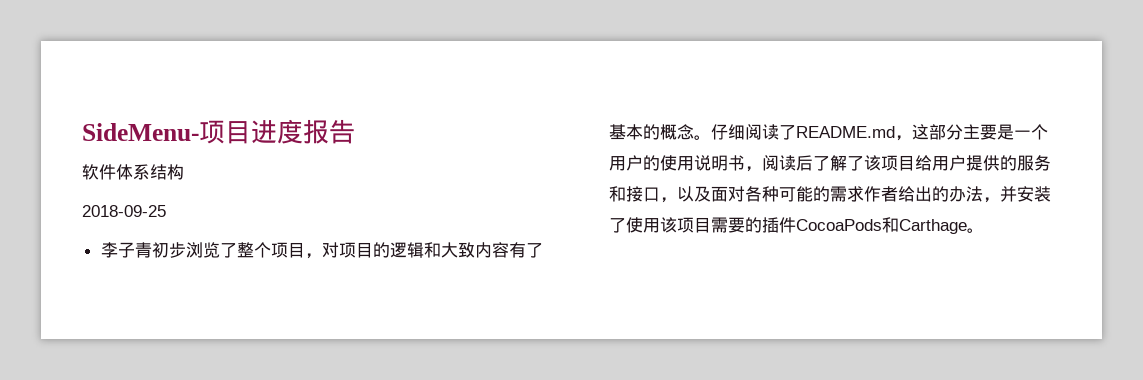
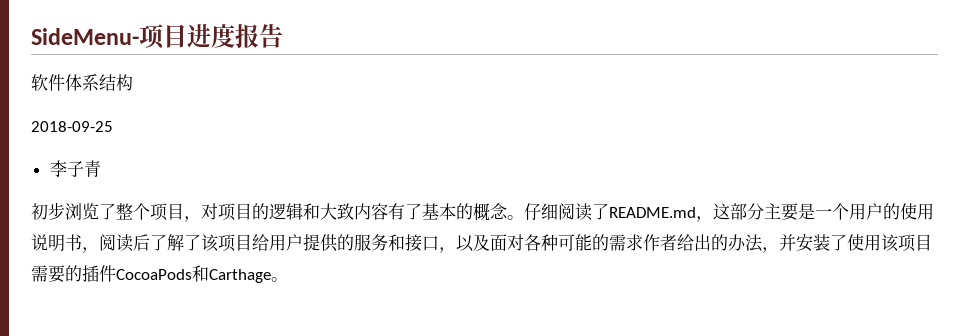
(152, 250) none -> (101, 168) //

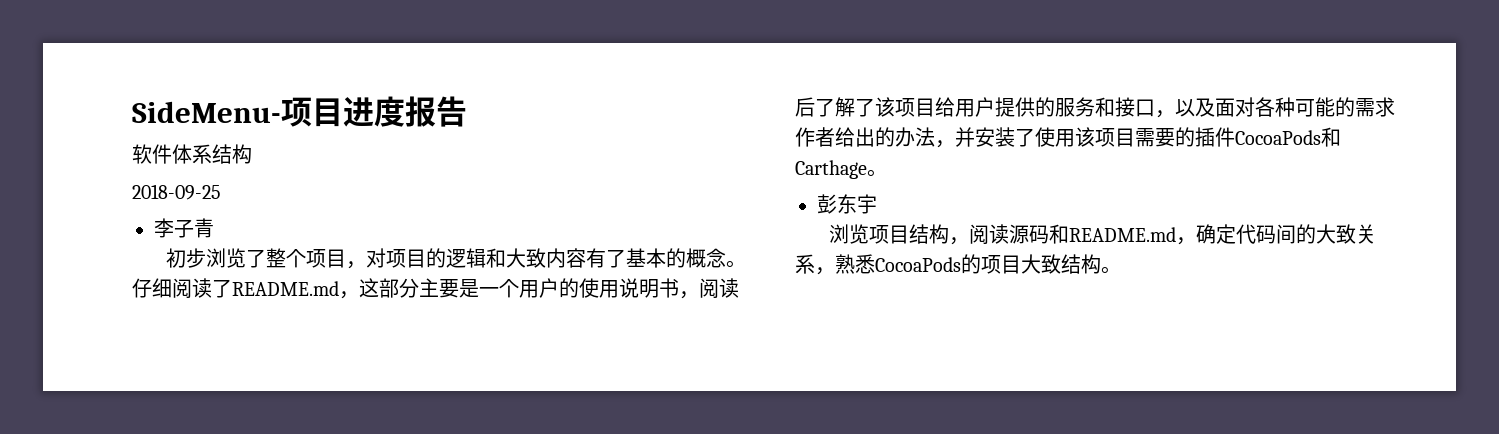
(288, 279) none -> [817,194,877,214] [829,224,1377,245] [795,254,1121,275] // 彭东宇 // 浏览项目结构，阅读源码和README.md，确定代码间的大致关系，熟悉CocoaPods的项目大致结构。

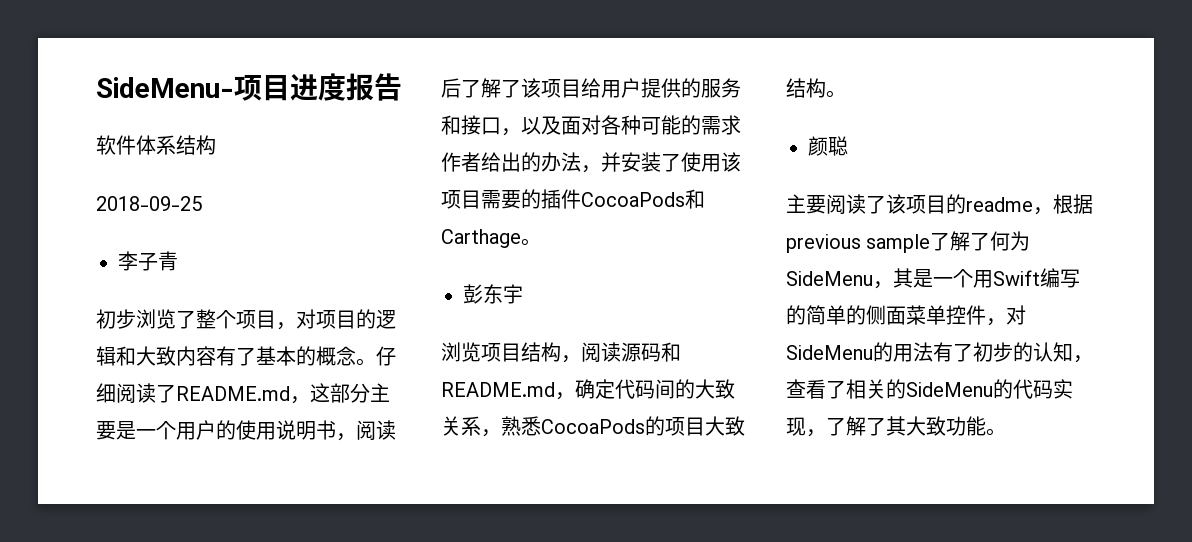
(1121, 270) none -> [808,136,848,156] [786,194,1093,215] [786,231,1031,253] [786,268,1080,289] [786,305,1026,326] [786,342,1093,363] [786,379,1073,399] [786,416,1006,437] // 颜聪 // 主要阅读了该项目的readme，根据previous sample了解了何为SideMenu，其是一个用Swift编写的简单的侧面菜单控件，对SideMenu的用法有了初步的认知，查看了相关的SideMenu的代码实现，了解了其大致功能。

